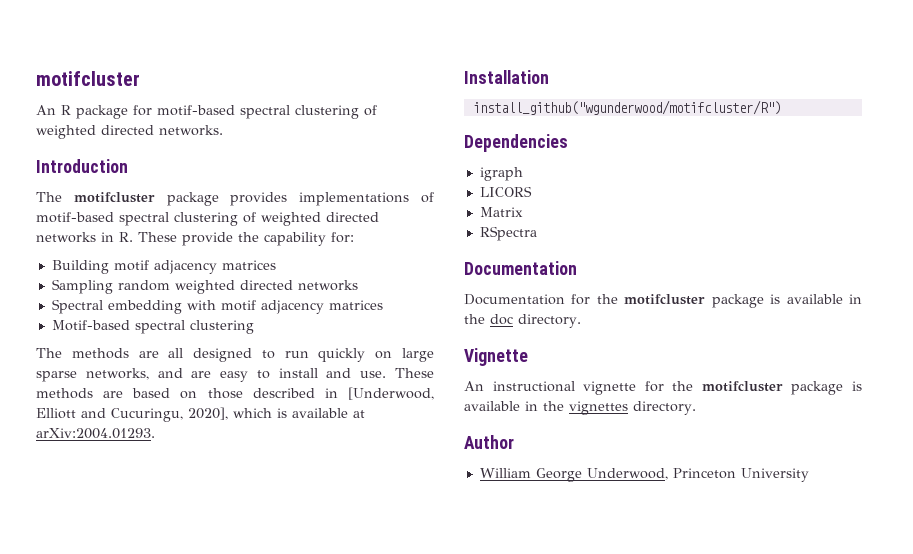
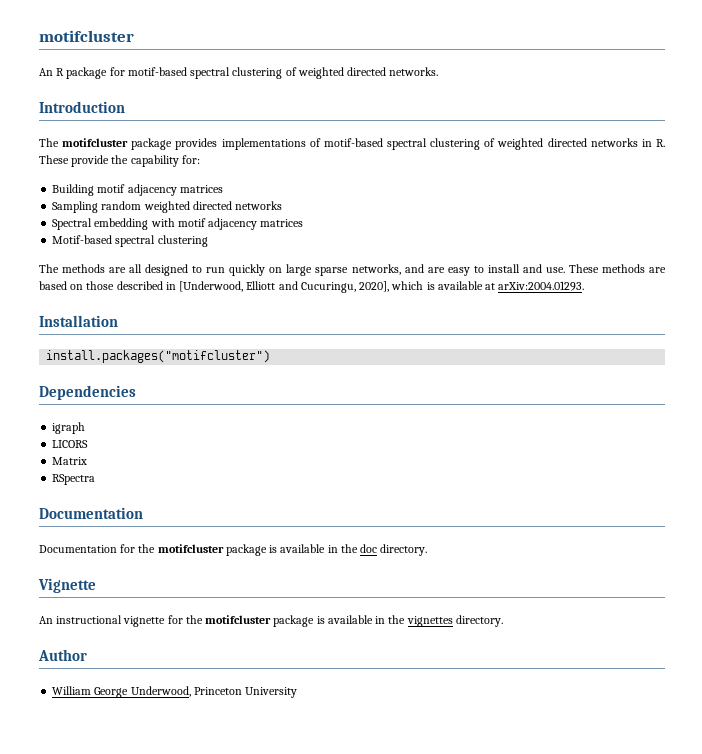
[472,100,781,115] install_github("wgunderwood/motifcluster/R") -> [46,350,271,363] install.packages("motifcluster")

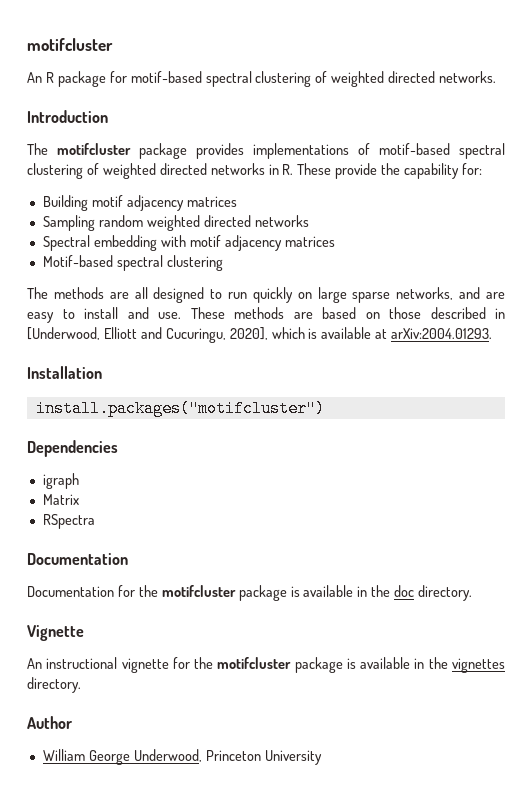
[52,440,89,448] // LICORS -> (79, 481) none

